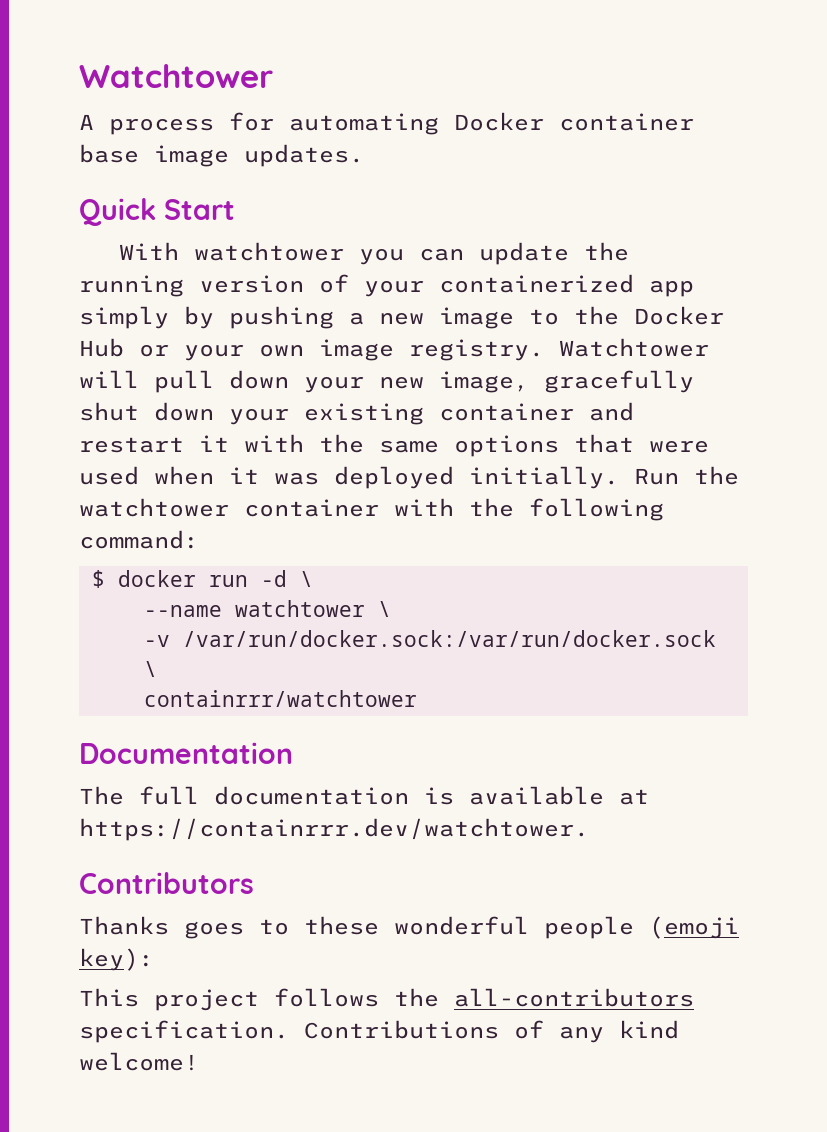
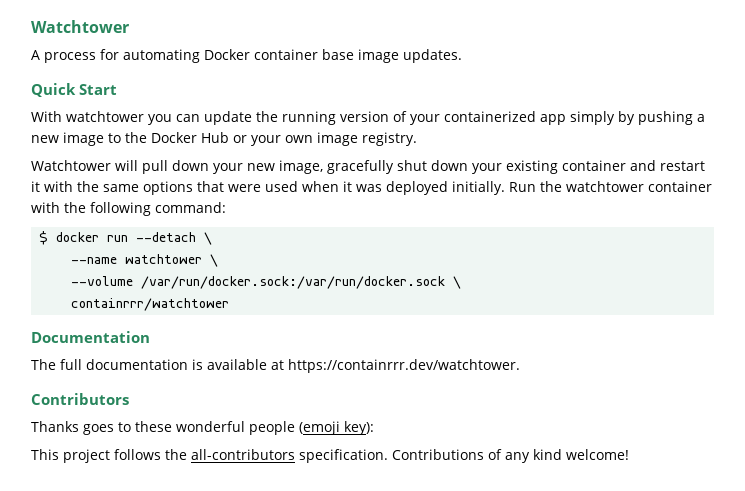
(544, 350) none -> (417, 139) //
[260,570,287,587] -d -> [136,232,197,242] --detach
[143,635,170,647] -v -> [71,276,134,286] --volume

